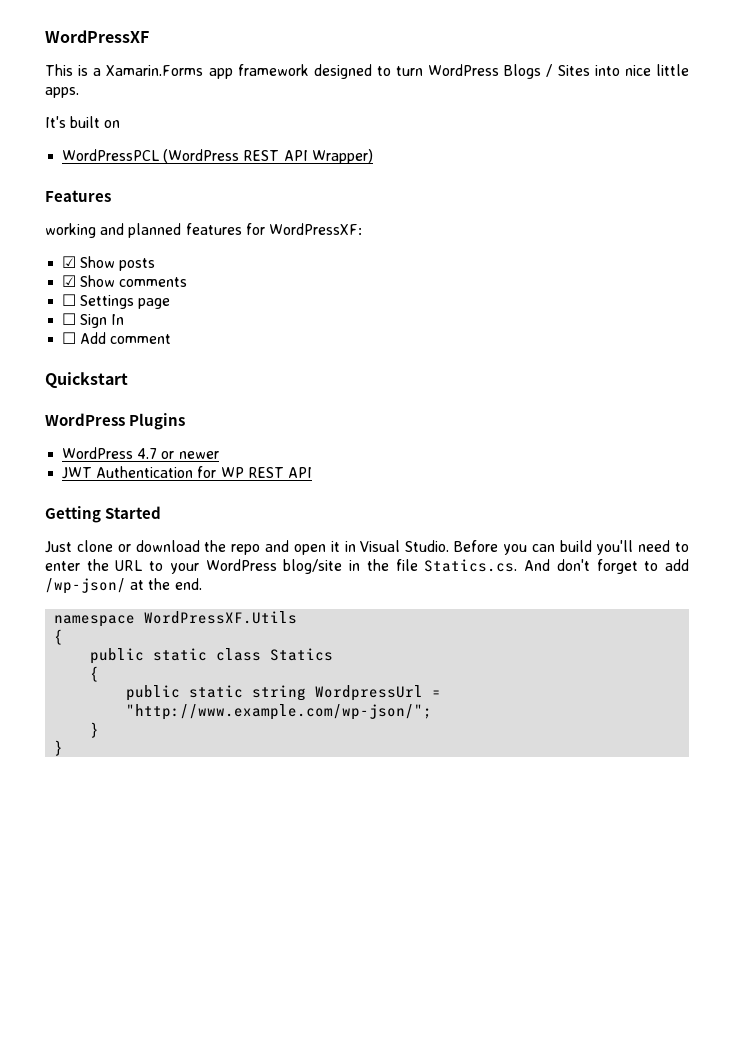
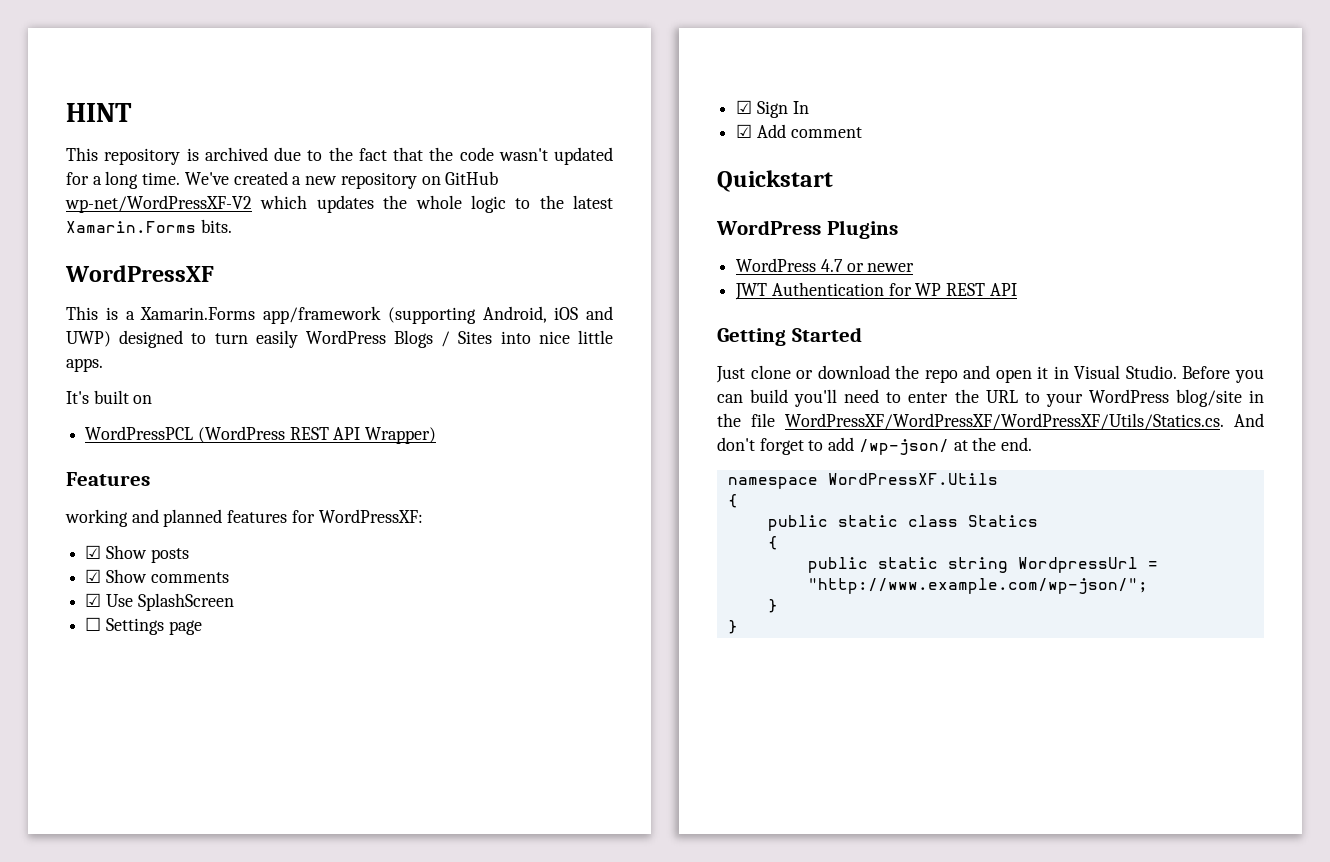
(45, 36) none -> [66,103,132,122] [66,147,613,165] [66,171,499,189] [65,195,613,213] [66,219,232,233] HINT // This repository is archived due to the fact that the code wasn't updated for a long time. We've created a new repository on GitHub wp-net/WordPressXF-V2 which updates the whole logic to the latest Xamarin.Forms bits. //
[208,64,309,79] app framework -> [263,306,613,324] [66,331,111,347] app/framework (supporting Android, iOS and UWP)
(424, 71) none -> [255,330,298,348] easily
(188, 282) none -> [85,593,234,611] // ☑ Use SplashScreen
[62,313,77,325] ☐ -> [736,100,753,114] ☑
[62,332,77,344] ☐ -> [736,124,753,138] ☑
[424,559,518,572] Statics.cs. -> [785,413,1224,430] WordPressXF/WordPressXF/WordPressXF/Utils/Statics.cs.

